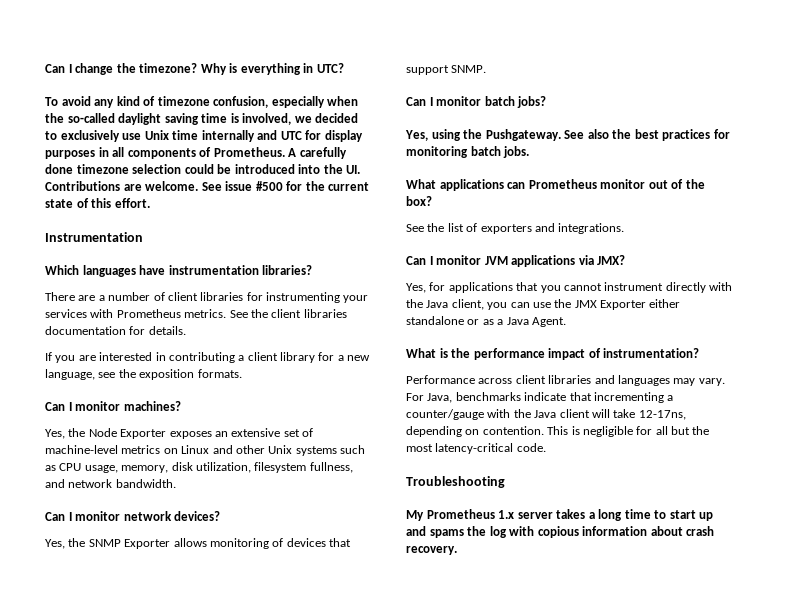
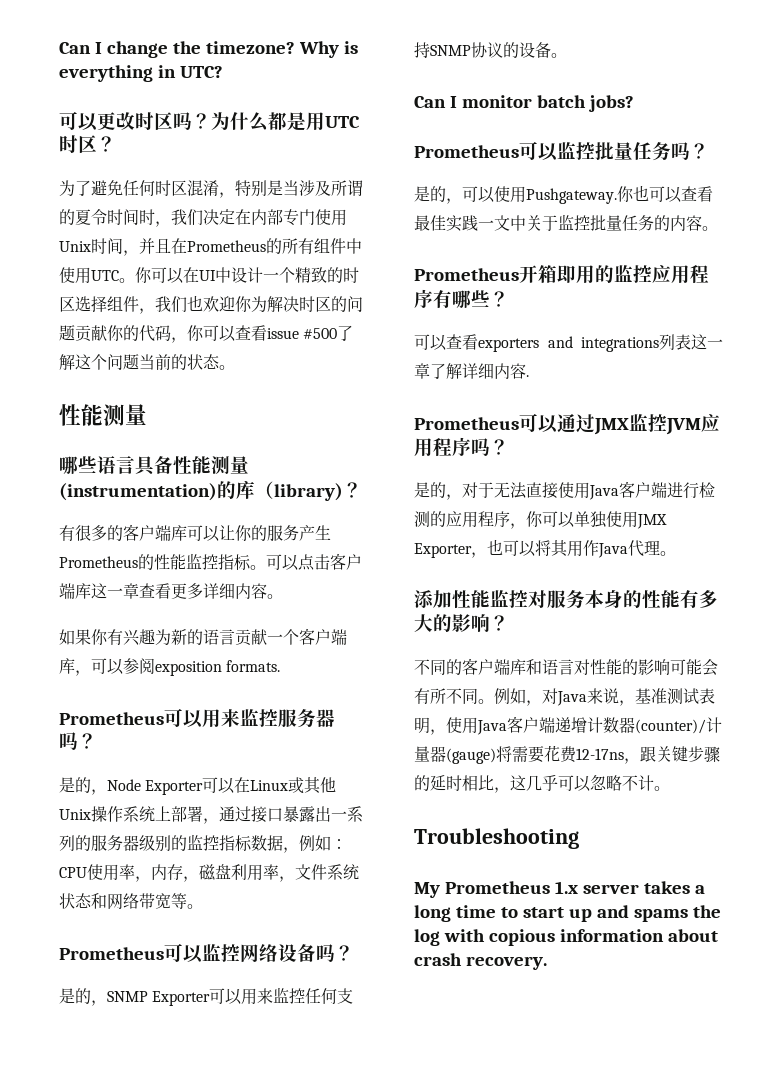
[45,96,359,108] [45,113,359,125] [45,130,363,142] [45,147,347,159] [45,164,361,174] [45,181,370,191] [45,198,150,208] [45,232,143,242] [45,265,313,277] [45,292,369,303] [45,309,347,318] [45,326,186,335] [45,352,371,363] [45,369,242,380] [45,401,181,411] [45,428,313,439] [45,445,365,456] [45,462,353,473] [45,479,176,488] [45,511,221,521] [45,538,351,549] [406,65,487,75] To avoid any kind of timezone confusion, especially when the so-called daylight saving time is involved, we decided to exclusively use Unix time internally and UTC for display purposes in all components of Prometheus. A carefully done timezone selection could be introduced into the UI. Contributions are welcome. See issue #500 for the current state of this effort. // Instrumentation // Which languages have instrumentation libraries? // There are a number of client libraries for instrumenting your services with Prometheus metrics. See the client libraries documentation for details. // If you are interested in contributing a client library for a new language, see the exposition formats. // Can I monitor machines? // Yes, the Node Exporter exposes an extensive set of machine-level metrics on Linux and other Unix systems such as CPU usage, memory, disk utilization, filesystem fullness, and network bandwidth. // Can I monitor network devices? // Yes, the SNMP Exporter allows monitoring of devices that support SNMP. -> [59,111,360,131] [59,135,116,153] [59,180,363,198] [59,209,347,227] [59,238,362,256] [59,267,359,284] [59,295,363,314] [59,325,354,343] [59,354,235,370] [59,404,147,426] [59,456,249,476] [59,480,362,501] [59,524,331,542] [59,553,362,571] [59,583,283,599] [59,628,347,646] [59,658,281,676] [59,708,335,728] [59,732,97,750] [59,777,337,795] [59,806,363,824] [59,834,347,853] [59,864,359,882] [59,893,203,910] [59,943,354,963] [59,987,354,1006] [414,42,567,58] 可以更改时区吗？为什么都是用UTC时区？ // 为了避免任何时区混淆，特别是当涉及所谓的夏令时间时，我们决定在内部专门使用Unix时间，并且在Prometheus的所有组件中使用UTC。你可以在UI中设计一个精致的时区选择组件，我们也欢迎你为解决时区的问题贡献你的代码，你可以查看issue #500了解这个问题当前的状态。 // 性能测量 // 哪些语言具备性能测量(instrumentation)的库（library)？ // 有很多的客户端库可以让你的服务产生Prometheus的性能监控指标。可以点击客户端库这一章查看更多详细内容。 // 如果你有兴趣为新的语言贡献一个客户端库，可以参阅exposition formats. // Prometheus可以用来监控服务器吗？ // 是的，Node Exporter可以在Linux或其他Unix操作系统上部署，通过接口暴露出一系列的服务器级别的监控指标数据，例如：CPU使用率，内存，磁盘利用率，文件系统状态和网络带宽等。 // Prometheus可以监控网络设备吗？ // 是的，SNMP Exporter可以用来监控任何支持SNMP协议的设备。
[405,129,730,141] [406,146,530,158] [406,179,705,191] [406,196,432,206] [406,223,625,234] [406,255,626,267] [406,282,732,293] [406,299,681,310] [406,316,566,327] [406,348,700,360] [406,375,725,386] [406,392,674,403] [406,409,686,420] [406,426,710,437] [406,443,546,454] Yes, using the Pushgateway. See also the best practices for monitoring batch jobs. // What applications can Prometheus monitor out of the box? // See the list of exporters and integrations. // Can I monitor JVM applications via JMX? // Yes, for applications that you cannot instrument directly with the Java client, you can use the JMX Exporter either standalone or as a Java Agent. // What is the performance impact of instrumentation? // Performance across client libraries and languages may vary. For Java, benchmarks indicate that incrementing a counter/gauge with the Java client will take 12-17ns, depending on contention. This is negligible for all but the most latency-critical code. -> [414,141,709,161] [414,185,713,204] [414,214,718,232] [414,265,709,284] [414,289,509,308] [414,334,723,352] [414,363,529,379] [414,413,720,435] [414,437,509,457] [414,481,715,500] [414,511,667,529] [414,539,676,558] [414,590,718,609] [414,614,509,633] [414,658,718,676] [414,688,715,706] [414,716,722,735] [414,745,720,764] [414,775,670,793] Prometheus可以监控批量任务吗？ // 是的，可以使用Pushgateway.你也可以查看最佳实践一文中关于监控批量任务的内容。 // Prometheus开箱即用的监控应用程序有哪些？ // 可以查看exporters and integrations列表这一章了解详细内容. // Prometheus可以通过JMX监控JVM应用程序吗？ // 是的，对于无法直接使用Java客户端进行检测的应用程序，你可以单独使用JMX Exporter，也可以将其用作Java代理。 // 添加性能监控对服务本身的性能有多大的影响？ // 不同的客户端库和语言对性能的影响可能会有所不同。例如，对Java来说，基准测试表明，使用Java客户端递增计数器(counter)/计量器(gauge)将需要花费12-17ns，跟关键步骤的延时相比，这几乎可以忽略不计。

